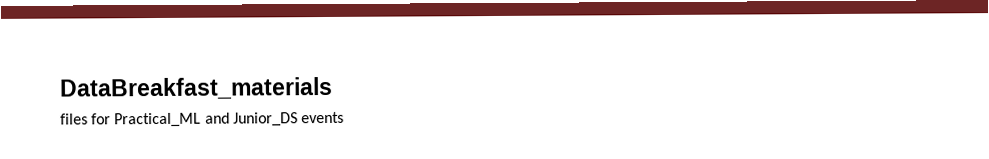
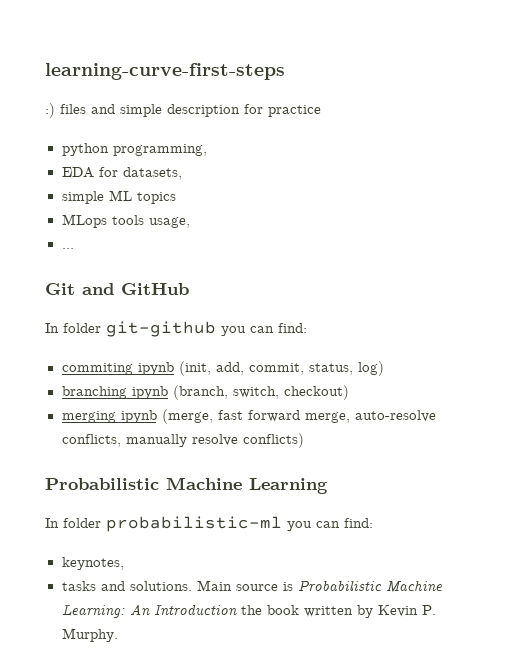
[59,76,333,100] [60,111,344,128] DataBreakfast_materials // files for Practical_ML and Junior_DS events -> [45,63,285,80] [45,103,321,118] [61,143,207,156] [61,167,182,180] [61,190,176,204] [61,214,190,228] [61,248,74,249] [45,283,189,295] [45,321,307,337] [61,361,384,376] [61,385,349,400] [61,409,436,424] [61,433,304,448] [45,477,328,494] [45,516,373,532] [61,557,124,570] [61,580,443,592] [61,604,436,618] [61,628,118,642] learning-curve-first-steps // :) files and simple description for practice // python programming, // EDA for datasets, // simple ML topics // MLops tools usage, // ... // Git and GitHub // In folder git-github you can find: // commiting ipynb (init, add, commit, status, log) // branching ipynb (branch, switch, checkout) // merging ipynb (merge, fast forward merge, auto-resolve conflicts, manually resolve conflicts) // Probabilistic Machine Learning // In folder probabilistic-ml you can find: // keynotes, // tasks and solutions. Main source is Probabilistic Machine Learning: An Introduction the book written by Kevin P. Murphy.

